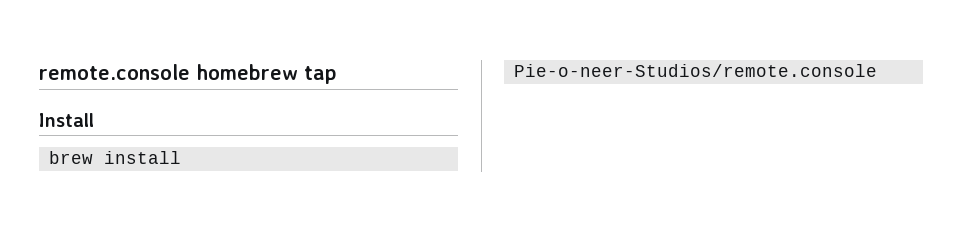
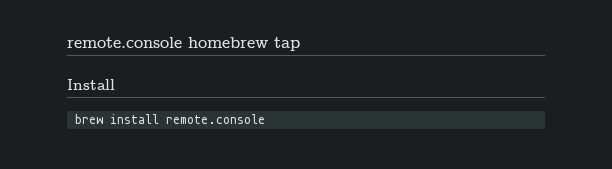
[513,64,877,77] Pie-o-neer-Studios/remote.console -> [166,114,266,124] remote.console

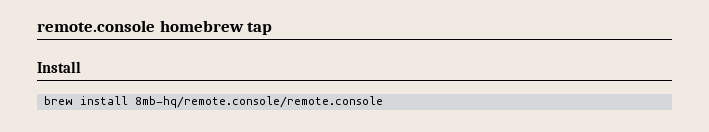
[166,114,266,124] remote.console -> [135,96,384,108] 8mb-hq/remote.console/remote.console

